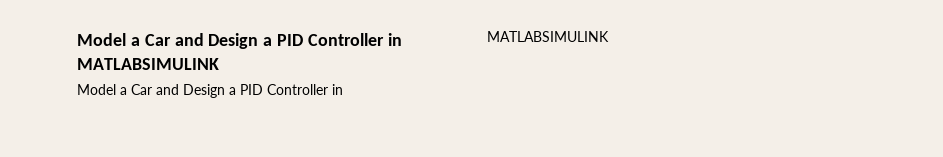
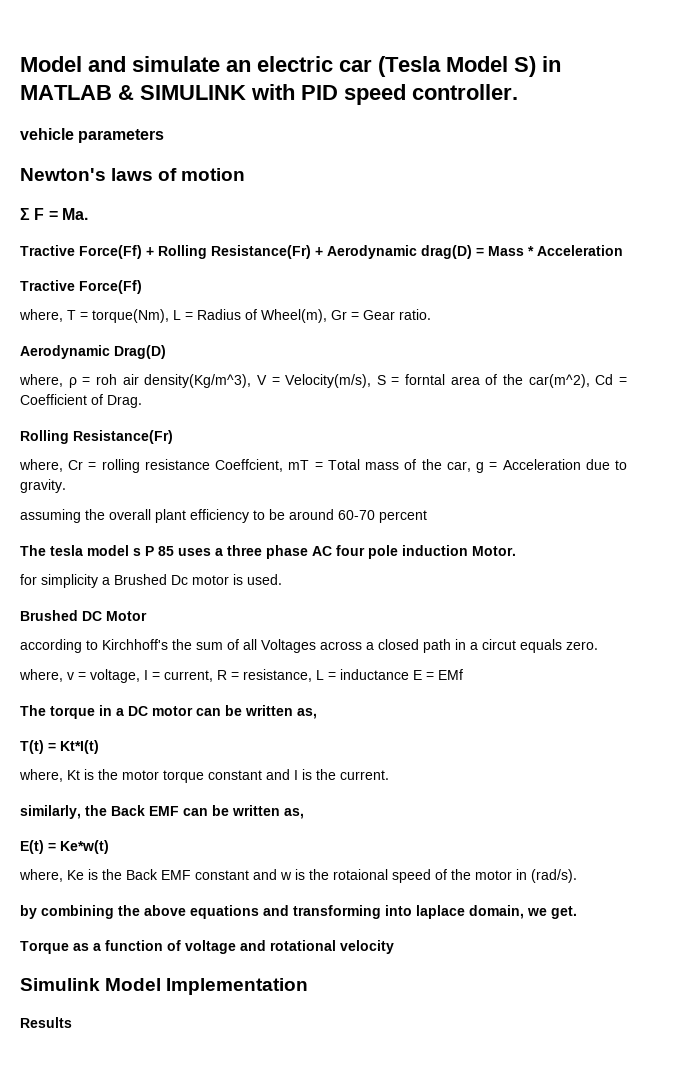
[77,33,402,49] [77,58,219,70] [77,84,343,98] [487,31,609,42] Model a Car and Design a PID Controller in MATLABSIMULINK // Model a Car and Design a PID Controller in MATLABSIMULINK -> [20,56,561,77] [20,84,518,105] [20,128,165,143] [20,168,246,181] [20,208,88,220] [20,245,623,259] [20,280,142,294] [19,309,431,323] [20,345,166,359] [19,374,627,388] [20,394,142,408] [20,430,173,444] [19,459,628,473] [20,479,66,493] [20,509,427,523] [20,545,516,559] [20,574,282,588] [20,610,147,621] [20,639,598,653] [19,669,463,683] [20,705,317,719] [20,740,99,754] [19,769,389,783] [20,805,304,819] [20,840,109,854] [19,869,577,883] [20,905,577,919] [20,940,394,954] [20,978,309,995] [20,1017,72,1028] Model and simulate an electric car (Tesla Model S) in MATLAB & SIMULINK with PID speed controller. // vehicle parameters // Newton's laws of motion // Σ F = Ma. // Tractive Force(Ff) + Rolling Resistance(Fr) + Aerodynamic drag(D) = Mass * Acceleration // Tractive Force(Ff) // where, T = torque(Nm), L = Radius of Wheel(m), Gr = Gear ratio. // Aerodynamic Drag(D) // where, ρ = roh air density(Kg/m^3), V = Velocity(m/s), S = forntal area of the car(m^2), Cd = Coefficient of Drag. // Rolling Resistance(Fr) // where, Cr = rolling resistance Coeffcient, mT = Total mass of the car, g = Acceleration due to gravity. // assuming the overall plant efficiency to be around 60-70 percent // The tesla model s P 85 uses a three phase AC four pole induction Motor. // for simplicity a Brushed Dc motor is used. // Brushed DC Motor // according to Kirchhoff's the sum of all Voltages across a closed path in a circut equals zero. // where, v = voltage, I = current, R = resistance, L = inductance E = EMf // The torque in a DC motor can be written as, // T(t) = Kt*I(t) // where, Kt is the motor torque constant and I is the current. // similarly, the Back EMF can be written as, // E(t) = Ke*w(t) // where, Ke is the Back EMF constant and w is the rotaional speed of the motor in (rad/s). // by combining the above equations and transforming into laplace domain, we get. // Torque as a function of voltage and rotational velocity // Simulink Model Implementation // Results

